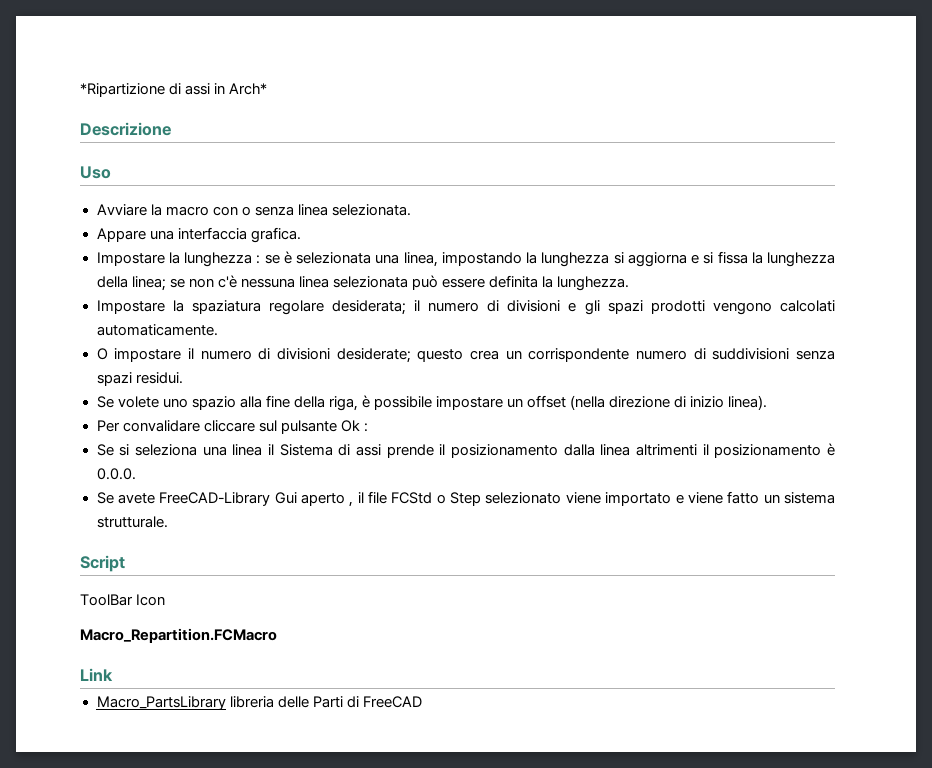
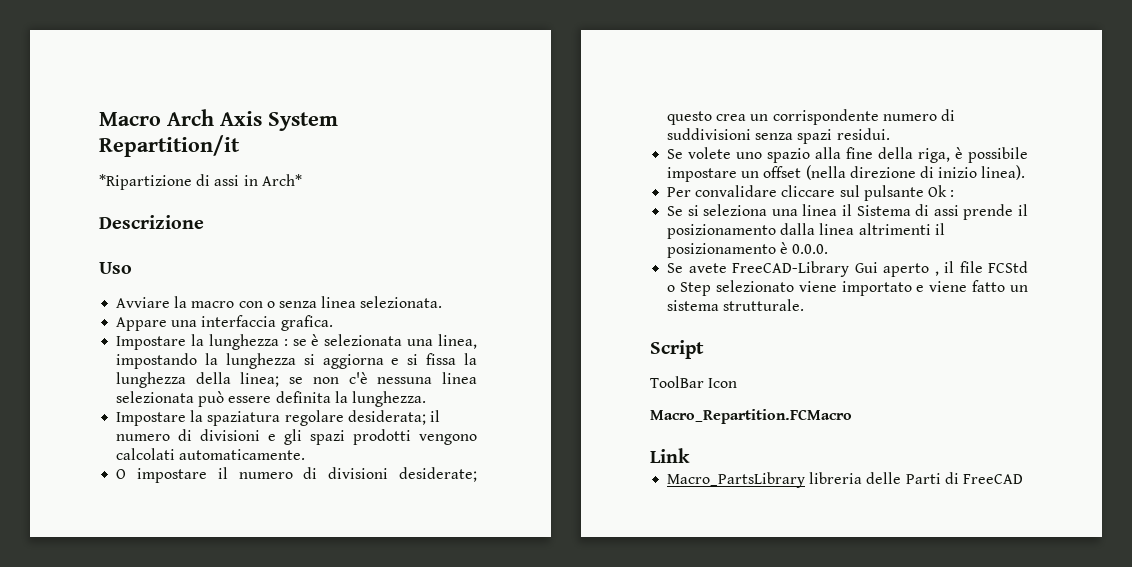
(80, 90) none -> [99,109,338,131] [99,135,240,157] Macro Arch Axis System Repartition/it //

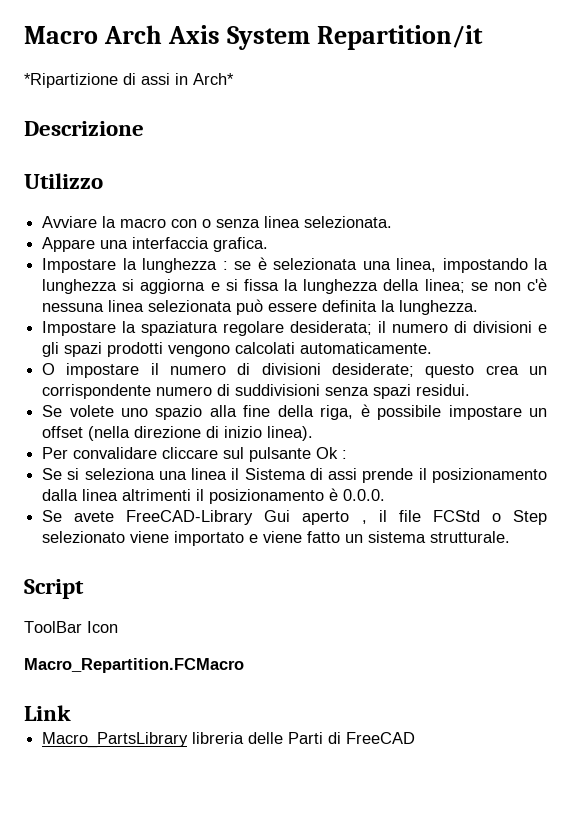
[99,262,132,274] Uso -> [24,173,103,189] Utilizzo

